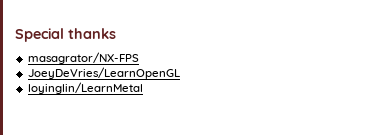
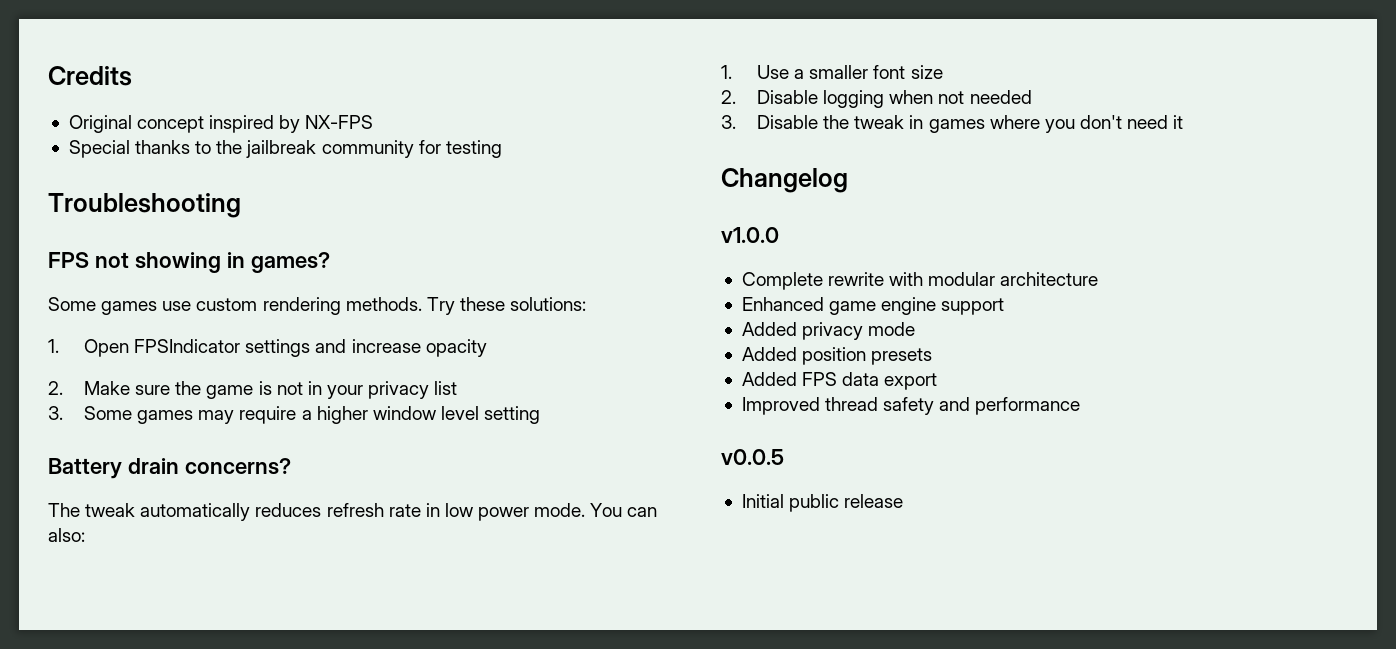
[15,28,116,42] [27,52,139,64] [27,67,180,79] [27,82,143,94] Special thanks // masagrator/NX-FPS // JoeyDeVries/LearnOpenGL // loyinglin/LearnMetal -> [48,66,132,86] [68,115,374,133] [68,140,502,158] [48,193,241,218] [48,252,330,273] [48,297,587,315] [48,339,487,357] [48,381,458,399] [48,406,541,424] [48,458,291,479] [48,503,658,521] [48,528,85,542] [721,65,943,79] [721,90,1032,108] [721,115,1184,133] [721,168,848,193] [721,227,779,243] [741,272,1099,290] [741,297,1005,315] [741,322,916,340] [741,347,933,365] [741,372,938,390] [741,397,1081,415] [721,449,784,465] [741,494,904,512] Credits // Original concept inspired by NX-FPS // Special thanks to the jailbreak community for testing // Troubleshooting // FPS not showing in games? // Some games use custom rendering methods. Try these solutions: // 1. Open FPSIndicator settings and increase opacity // 2. Make sure the game is not in your privacy list // 3. Some games may require a higher window level setting // Battery drain concerns? // The tweak automatically reduces refresh rate in low power mode. You can also: // 1. Use a smaller font size // 2. Disable logging when not needed // 3. Disable the tweak in games where you don't need it // Changelog // v1.0.0 // Complete rewrite with modular architecture // Enhanced game engine support // Added privacy mode // Added position presets // Added FPS data export // Improved thread safety and performance // v0.0.5 // Initial public release

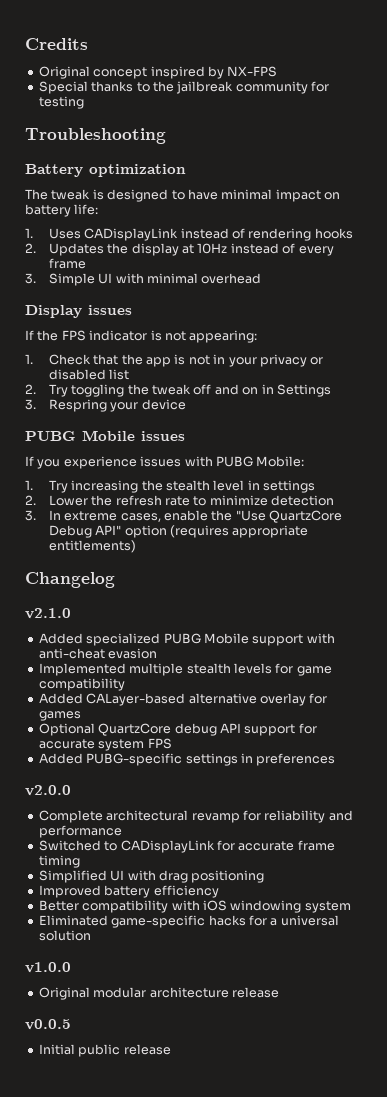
[48,252,330,273] [48,297,587,315] [48,339,487,357] [48,381,254,399] FPS not showing in games? // Some games use custom rendering methods. Try these solutions: // 1. Open FPSIndicator settings and increase opacity // 2. Make sure the game -> [25,164,186,177] [25,189,340,202] [25,204,99,217] [25,228,353,241] [25,243,334,256] [48,258,86,269] [25,273,262,286] [25,305,132,318] [25,330,258,343] [25,354,172,367] Battery optimization // The tweak is designed to have minimal impact on battery life: // 1. Uses CADisplayLink instead of rendering hooks // 2. Updates the display at 10Hz instead of every frame // 3. Simple UI with minimal overhead // Display issues // If the FPS indicator is not appearing: // 1. Check that the app
(430, 390) none -> [310,357,324,365] [48,369,106,380] or disabled
[48,406,541,424] [48,458,291,479] [48,503,658,521] [48,528,85,542] [721,65,943,79] [721,90,1032,108] [721,115,1184,133] [721,168,848,193] [721,227,779,243] [741,272,1099,290] [741,297,1005,315] [741,322,916,340] [741,347,933,365] [741,372,938,390] [741,397,1081,415] 3. Some games may require a higher window level setting // Battery drain concerns? // The tweak automatically reduces refresh rate in low power mode. You can also: // 1. Use a smaller font size // 2. Disable logging when not needed // 3. Disable the tweak in games where you don't need it // Changelog // v1.0.0 // Complete rewrite with modular architecture // Enhanced game engine support // Added privacy mode // Added position presets // Added FPS data export // Improved thread safety and performance -> [25,384,331,397] [25,399,186,412] [25,430,185,441] [25,456,305,469] [25,480,316,493] [25,495,335,506] [25,510,343,523] [48,525,309,538] [48,540,136,553] [25,572,115,588] [25,608,71,619] [38,633,335,646] [38,648,158,659] [38,663,332,676] [38,678,125,691] [38,693,328,706] [38,711,81,721] [38,723,317,736] [38,738,172,751] [38,753,336,766] [25,785,71,796] [38,810,353,823] [38,825,122,838] [38,840,335,853] [38,855,80,868] [38,870,265,883] [38,885,219,898] [38,900,351,913] [38,915,339,928] [38,930,91,941] [25,962,71,973] [38,987,279,1000] 2. Try toggling the tweak off and on in Settings // 3. Respring your device // PUBG Mobile issues // If you experience issues with PUBG Mobile: // 1. Try increasing the stealth level in settings // 2. Lower the refresh rate to minimize detection // 3. In extreme cases, enable the "Use QuartzCore Debug API" option (requires appropriate entitlements) // Changelog // v2.1.0 // Added specialized PUBG Mobile support with anti-cheat evasion // Implemented multiple stealth levels for game compatibility // Added CALayer-based alternative overlay for games // Optional QuartzCore debug API support for accurate system FPS // Added PUBG-specific settings in preferences // v2.0.0 // Complete architectural revamp for reliability and performance // Switched to CADisplayLink for accurate frame timing // Simplified UI with drag positioning // Improved battery efficiency // Better compatibility with iOS windowing system // Eliminated game-specific hacks for a universal solution // v1.0.0 // Original modular architecture release

